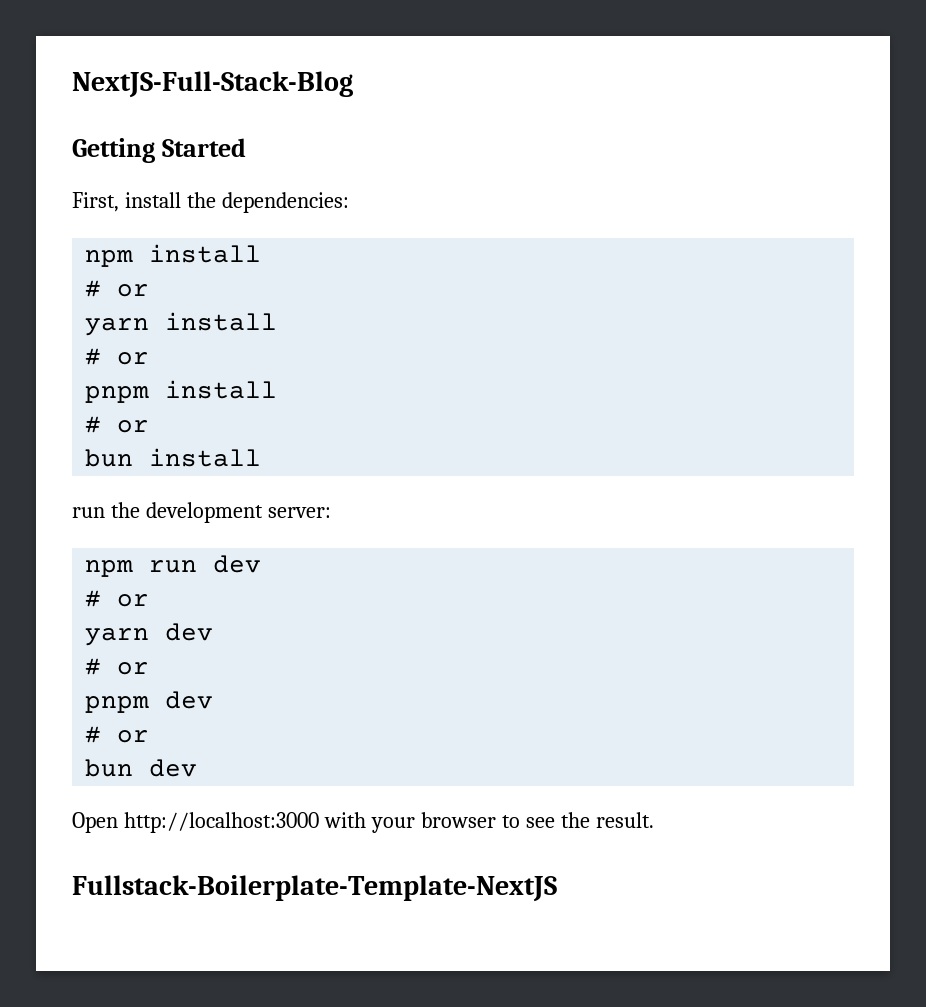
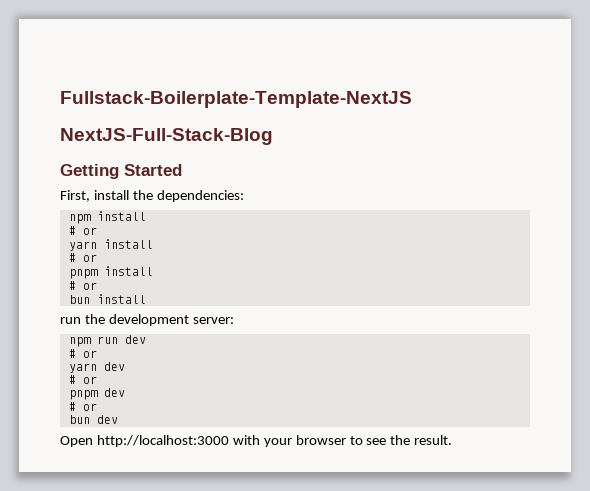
(72, 84) none -> [60,91,412,108] Fullstack-Boilerplate-Template-NextJS //
[72,875,557,902] // Fullstack-Boilerplate-Template-NextJS -> (453, 440) none

